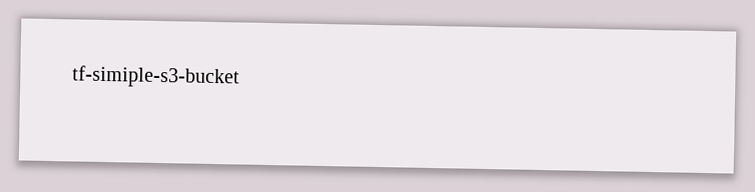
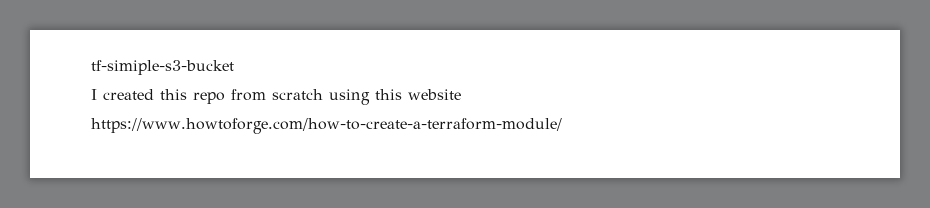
(240, 77) none -> [91,89,461,105] [91,118,562,134] // I created this repo from scratch using this website // https://www.howtoforge.com/how-to-create-a-terraform-module/

